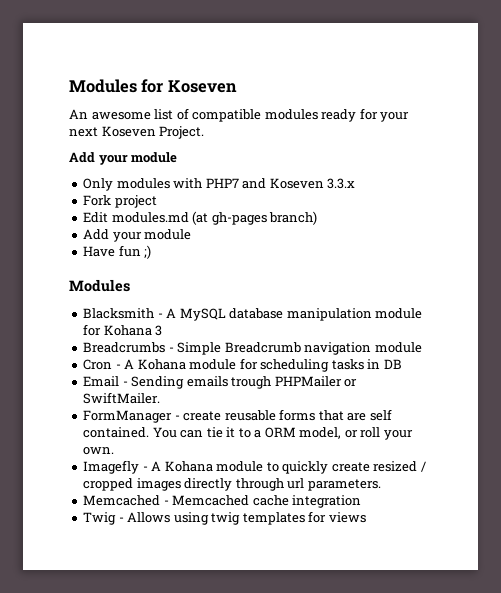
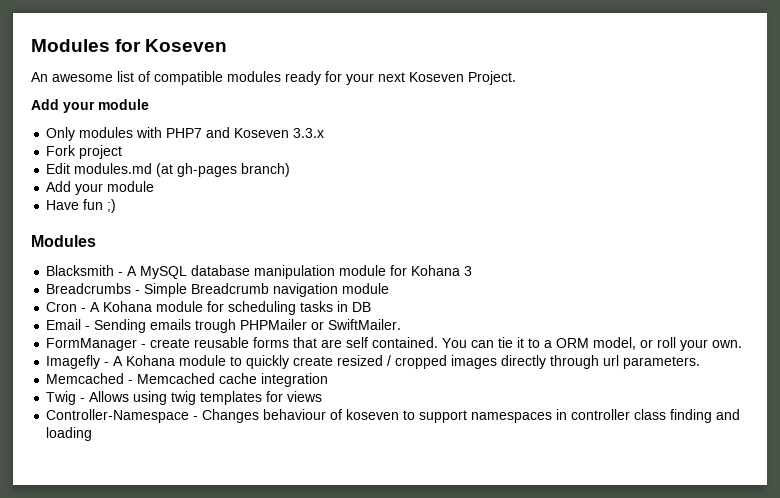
(366, 517) none -> [46,409,741,423] [46,427,93,441] // Controller-Namespace - Changes behaviour of koseven to support namespaces in controller class finding and loading

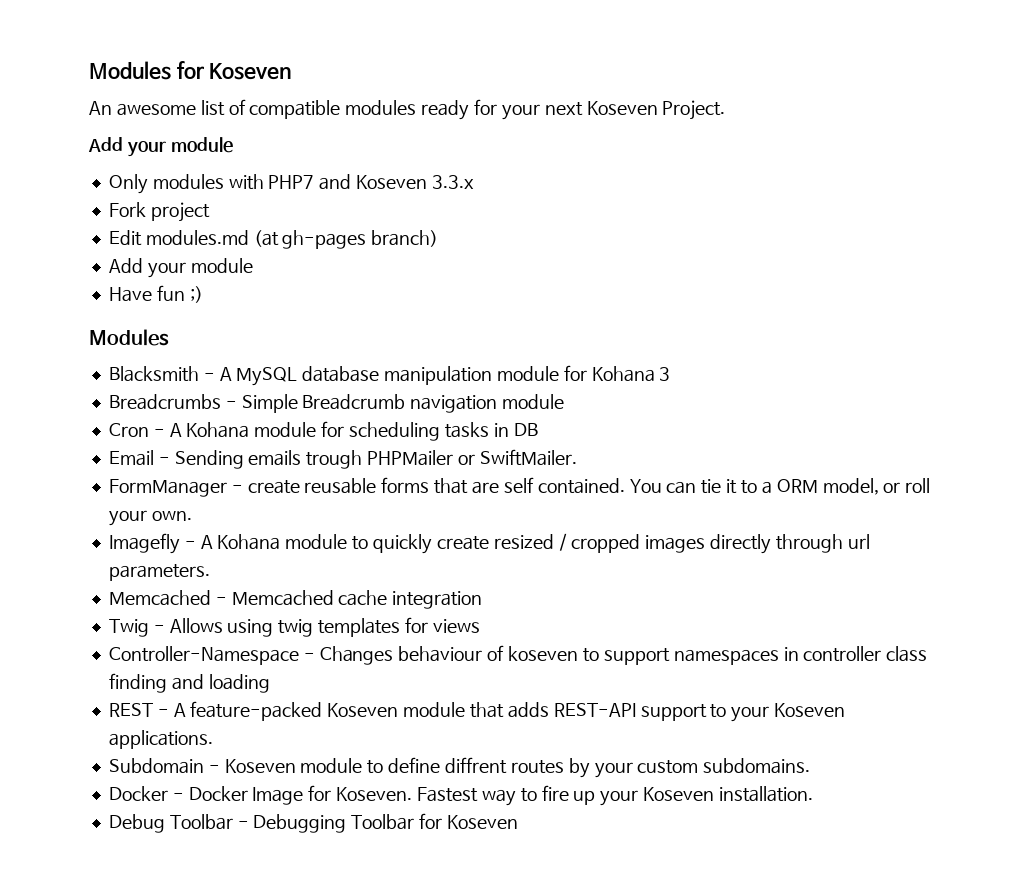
(93, 434) none -> [108,701,846,722] [108,730,213,749] [108,757,811,778] [108,785,813,806] [108,813,518,833] // REST - A feature-packed Koseven module that adds REST-API support to your Koseven applications. // Subdomain - Koseven module to define diffrent routes by your custom subdomains. // Docker - Docker Image for Koseven. Fastest way to fire up your Koseven installation. // Debug Toolbar - Debugging Toolbar for Koseven

